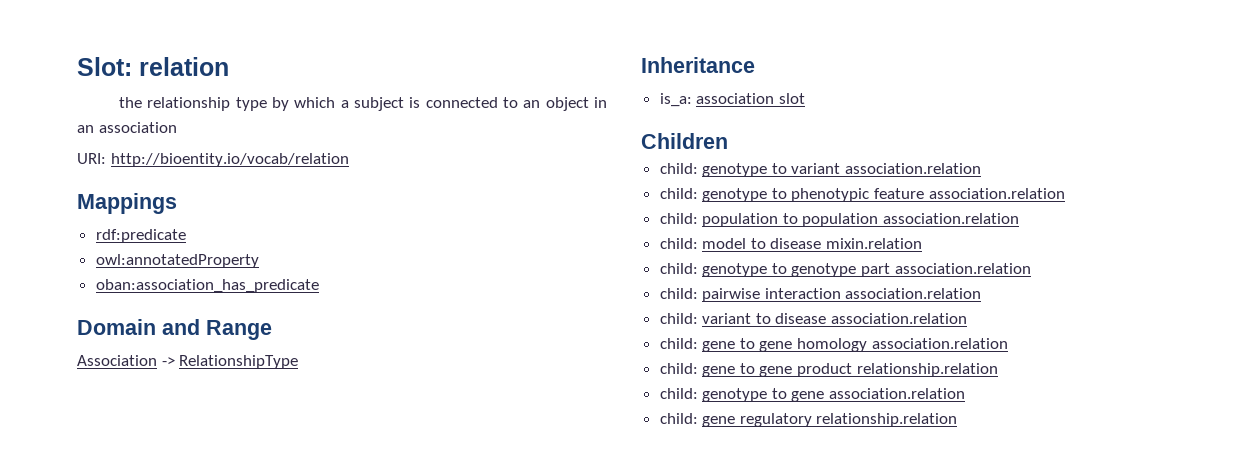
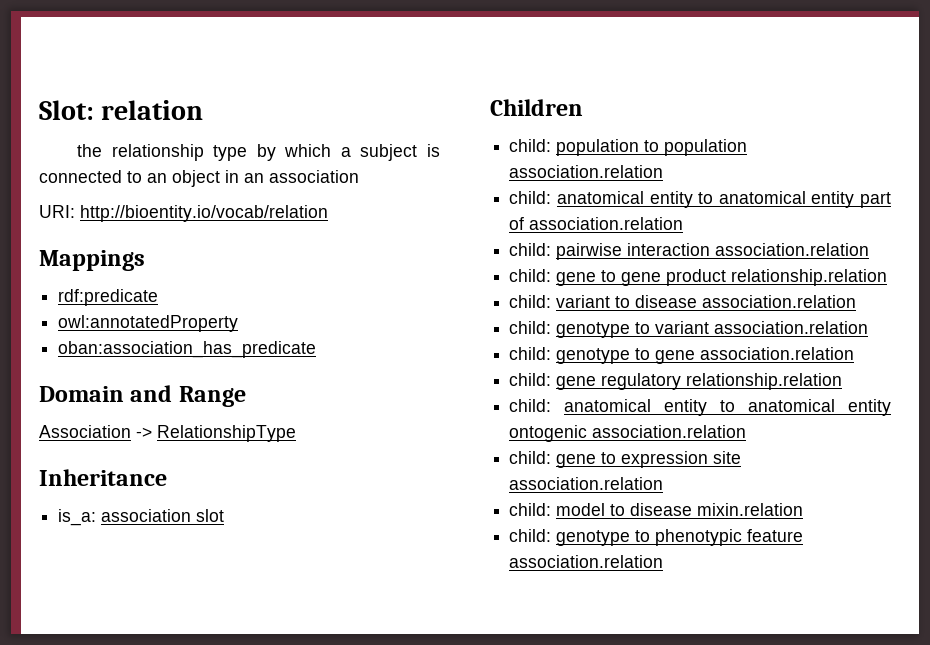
(728, 141) none -> [509,139,748,156] [509,165,664,178] [509,191,891,208] [509,217,684,230] [509,243,870,260] [509,269,888,286] [509,295,857,308] // child: population to population association.relation // child: anatomical entity to anatomical entity part of association.relation // child: pairwise interaction association.relation // child: gene to gene product relationship.relation // child: variant to disease association.relation
[791,188,1065,202] [659,213,879,227] phenotypic feature association.relation // child: population to population -> [655,347,855,364] [509,373,843,390] [509,399,891,416] [509,425,747,442] [509,451,742,468] gene association.relation // child: gene regulatory relationship.relation // child: anatomical entity to anatomical entity ontogenic association.relation // child: gene to expression site
[791,263,1031,277] [659,288,982,302] [659,313,968,324] [659,338,1008,352] [659,363,998,377] [659,388,966,402] [659,413,958,427] genotype part association.relation // child: pairwise interaction association.relation // child: variant to disease association.relation // child: gene to gene homology association.relation // child: gene to gene product relationship.relation // child: genotype to gene association.relation // child: gene regulatory relationship.relation -> [655,529,804,546] [509,555,664,568] phenotypic feature association.relation

